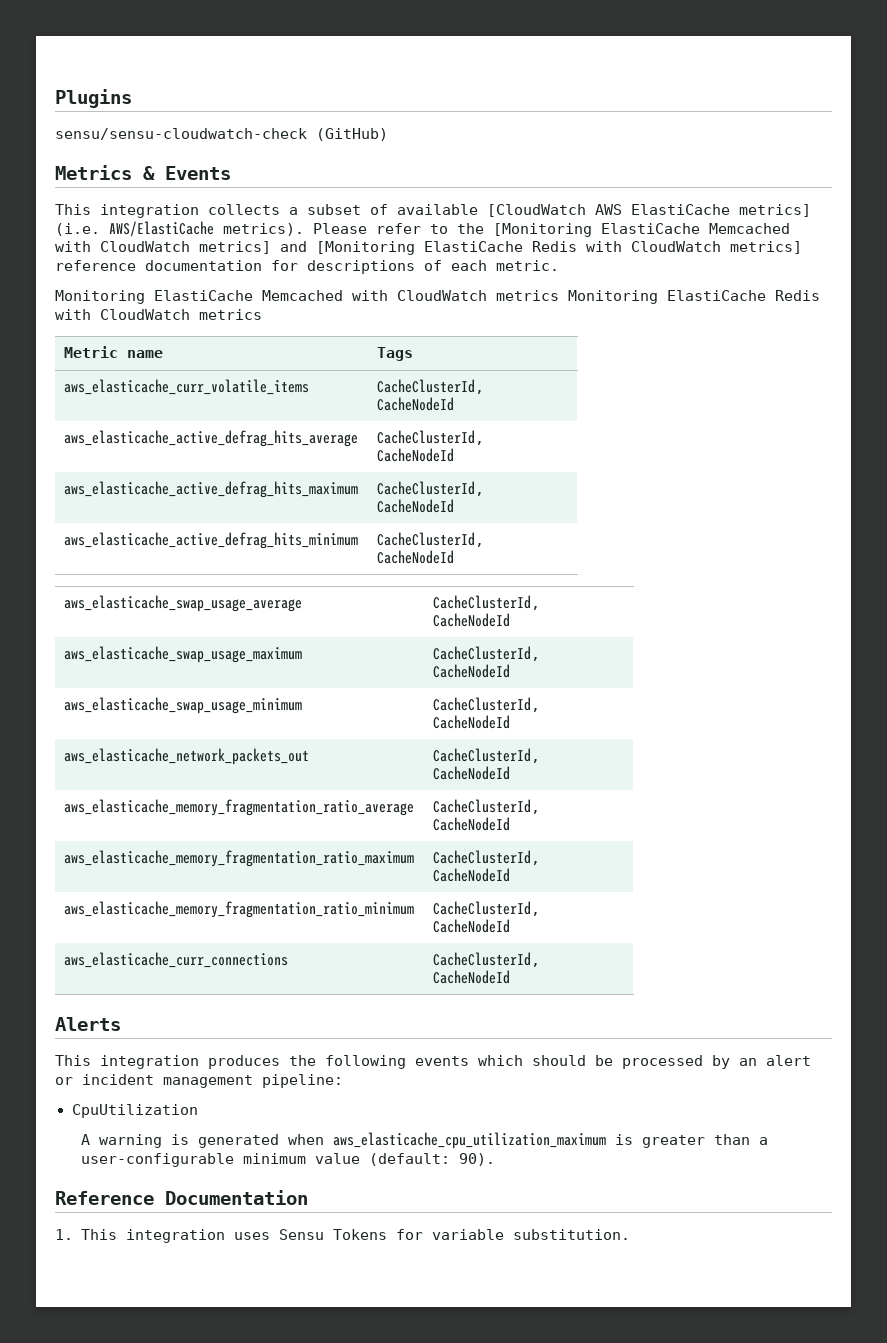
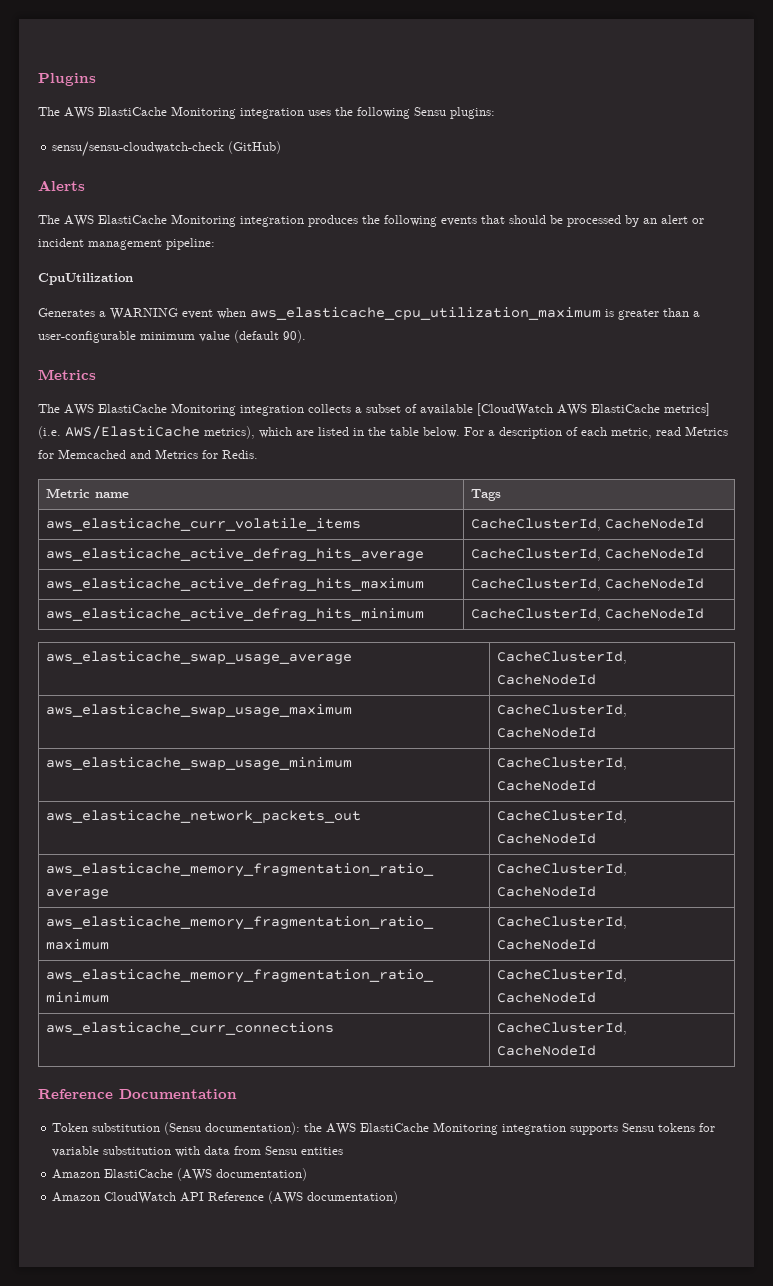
[55,128,388,141] [55,165,231,180] [55,204,91,215] sensu/sensu-cloudwatch-check (GitHub) // Metrics & Events // This -> [38,106,495,119] [52,141,282,157] [38,180,85,191] [38,214,704,227] [38,238,215,250] [38,273,133,285] [38,307,700,320] [38,330,306,343] [38,369,96,380] [38,403,236,416] The AWS ElastiCache Monitoring integration uses the following Sensu plugins: // sensu/sensu-cloudwatch-check (GitHub) // Alerts // The AWS ElastiCache Monitoring integration produces the following events that should be processed by an alert or incident management pipeline: // CpuUtilization // Generates a WARNING event when aws_elasticache_cpu_utilization_maximum is greater than a user-configurable minimum value (default 90). // Metrics // The AWS ElastiCache Monitoring
[223,223,790,237] [55,241,802,255] [55,260,559,274] [55,290,820,304] [55,309,262,320] metrics). Please refer to the [Monitoring ElastiCache Memcached with CloudWatch metrics] and [Monitoring ElastiCache Redis with CloudWatch metrics] reference documentation for descriptions of each metric. // Monitoring ElastiCache Memcached with CloudWatch metrics Monitoring ElastiCache Redis with CloudWatch metrics -> [204,426,728,439] [38,449,258,459] metrics), which are listed in the table below. For a description of each metric, read Metrics for Memcached and Metrics for Redis.
[55,1017,121,1031] [55,1055,811,1069] [55,1074,343,1088] [71,1104,198,1118] [80,1132,768,1149] [80,1153,495,1167] [55,1190,308,1205] [55,1229,630,1243] Alerts // This integration produces the following events which should be processed by an alert or incident management pipeline: // CpuUtilization // A warning is generated when aws_elasticache_cpu_utilization_maximum is greater than a user-configurable minimum value (default: 90). // Reference Documentation // 1. This integration uses Sensu Tokens for variable substitution. -> [38,1089,237,1099] [52,1122,716,1135] [52,1146,344,1157] [52,1168,308,1181] [52,1191,399,1204] Reference Documentation // Token substitution (Sensu documentation): the AWS ElastiCache Monitoring integration supports Sensu tokens for variable substitution with data from Sensu entities // Amazon ElastiCache (AWS documentation) // Amazon CloudWatch API Reference (AWS documentation)

